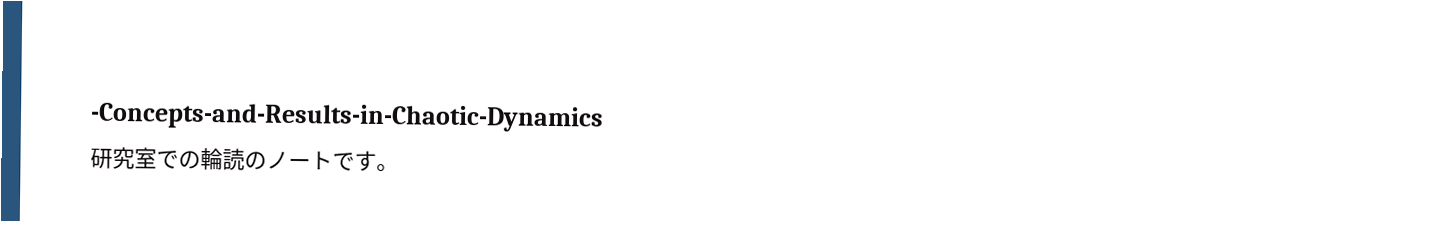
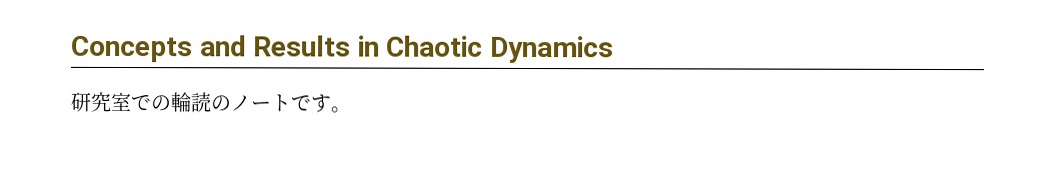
[90,101,604,133] -Concepts-and-Results-in-Chaotic-Dynamics -> [71,35,614,64] Concepts and Results in Chaotic Dynamics

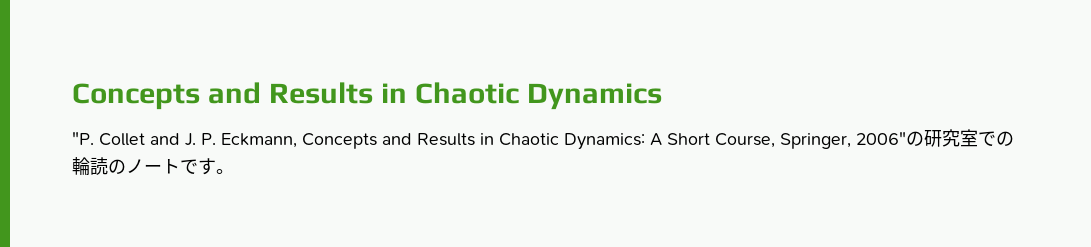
(614, 49) none -> [72,131,924,150] "P. Collet and J. P. Eckmann, Concepts and Results in Chaotic Dynamics: A Short Course, Springer, 2006"の

